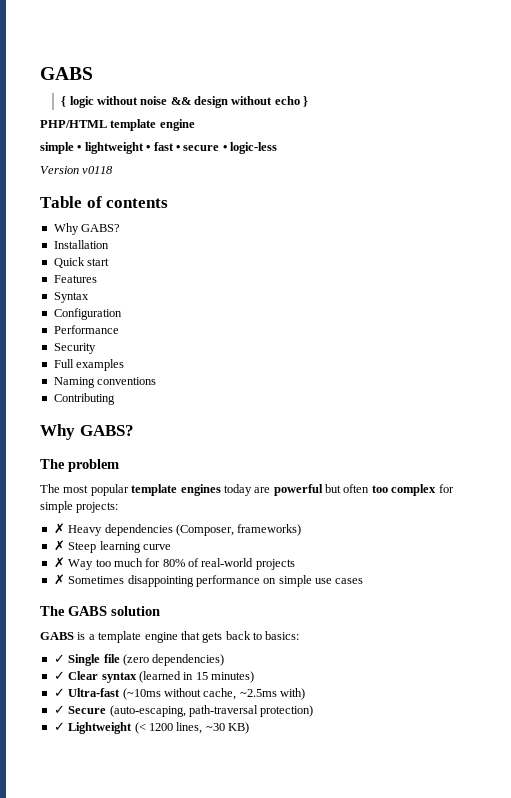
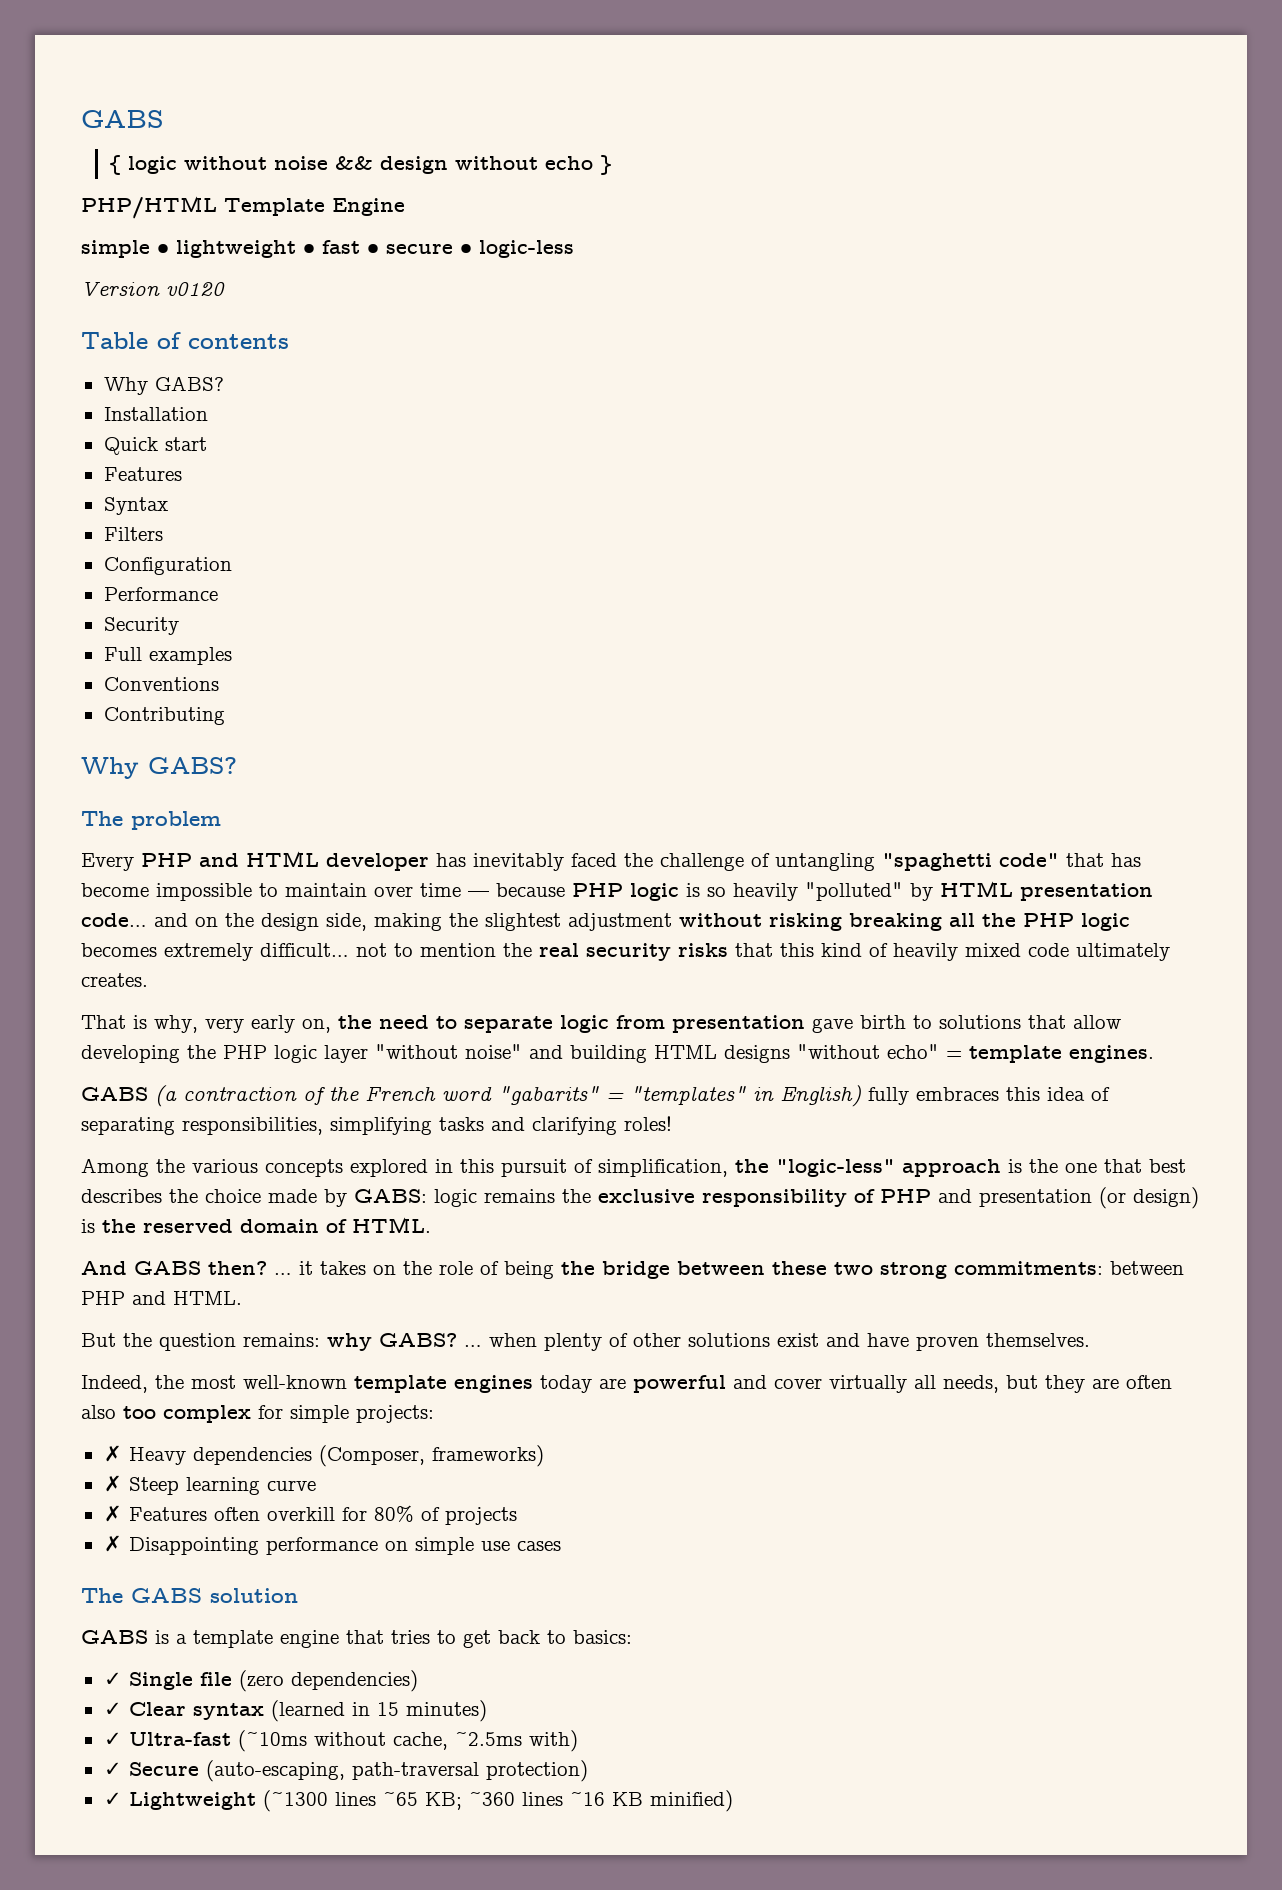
[110,119,195,131] template engine -> [224,198,405,216] Template Engine
[82,166,114,174] v0118 -> [166,282,225,296] v0120
(89, 297) none -> [103,527,163,541] // Filters
[53,377,157,388] Naming conventions -> [103,677,219,691] Conventions
[40,484,129,496] The most popular -> [81,851,1141,871] [81,881,1153,901] [81,913,1130,931] [81,943,1170,961] [81,973,148,987] [81,1015,1121,1033] [81,1044,1154,1063] [81,1085,1110,1107] [81,1116,672,1135] [81,1158,1186,1177] [81,1187,1199,1209] [81,1217,431,1233] [81,1261,1184,1279] [81,1291,242,1305] [81,1333,1090,1351] [81,1375,347,1393] Every PHP and HTML developer has inevitably faced the challenge of untangling "spaghetti code" that has become impossible to maintain over time — because PHP logic is so heavily "polluted" by HTML presentation code… and on the design side, making the slightest adjustment without risking breaking all the PHP logic becomes extremely difficult… not to mention the real security risks that this kind of heavily mixed code ultimately creates. // That is why, very early on, the need to separate logic from presentation gave birth to solutions that allow developing the PHP logic layer "without noise" and building HTML designs "without echo" = template engines. // GABS (a contraction of the French word "gabarits" = "templates" in English) fully embraces this idea of separating responsibilities, simplifying tasks and clarifying roles! // Among the various concepts explored in this pursuit of simplification, the "logic-less" approach is the one that best describes the choice made by GABS: logic remains the exclusive responsibility of PHP and presentation (or design) is the reserved domain of HTML. // And GABS then? … it takes on the role of being the bridge between these two strong commitments: between PHP and HTML. // But the question remains: why GABS? … when plenty of other solutions exist and have proven themselves. // Indeed, the most well-known
[325,484,370,493] but often -> [733,1375,1172,1393] [81,1405,116,1419] and cover virtually all needs, but they are often also
[68,558,143,570] Way too much -> [128,1507,335,1521] Features often overkill
[201,558,254,567] real-world -> (440, 1514) none
[68,575,194,587] Sometimes disappointing -> [128,1537,259,1555] Disappointing
[202,632,223,643] gets -> [391,1630,491,1648] tries to get
[134,722,249,734] (< 1200 lines, ~30 KB) -> [262,1790,733,1812] (~1300 lines ~65 KB; ~360 lines ~16 KB minified)

